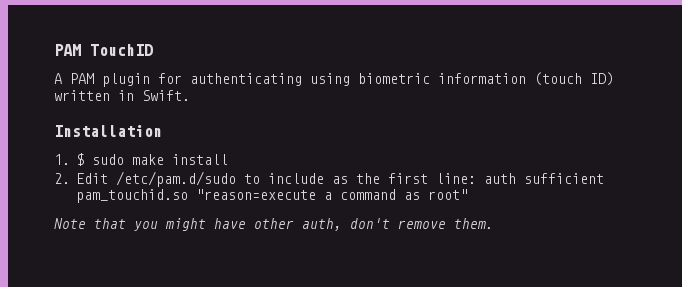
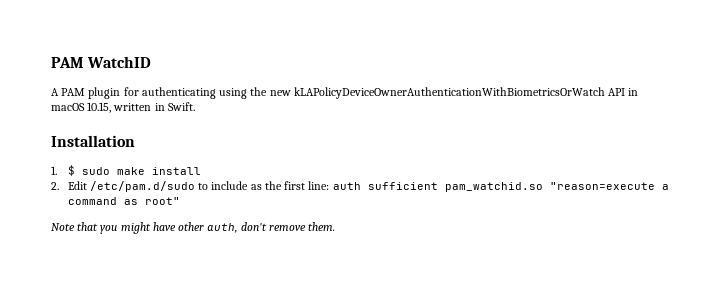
[54,44,153,56] PAM TouchID -> [51,56,152,68] PAM WatchID
[358,72,614,86] biometric information (touch ID) -> [250,87,639,99] [51,102,112,113] the new kLAPolicyDeviceOwnerAuthenticationWithBiometricsOrWatch API in macOS 10.15,
[75,189,188,203] pam_touchid.so -> [444,182,543,192] pam_watchid.so

